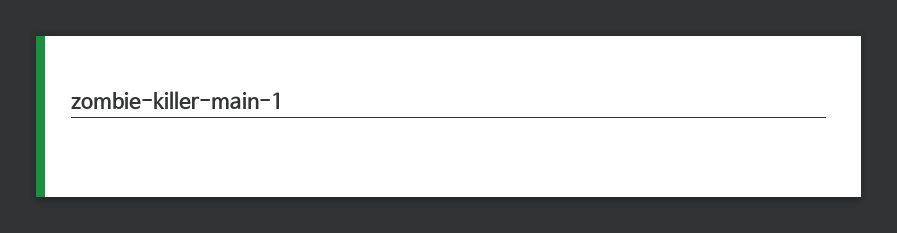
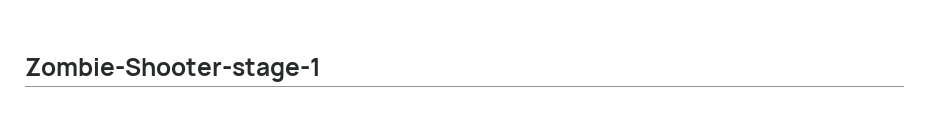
[71,91,283,110] zombie-killer-main-1 -> [25,58,321,82] Zombie-Shooter-stage-1

